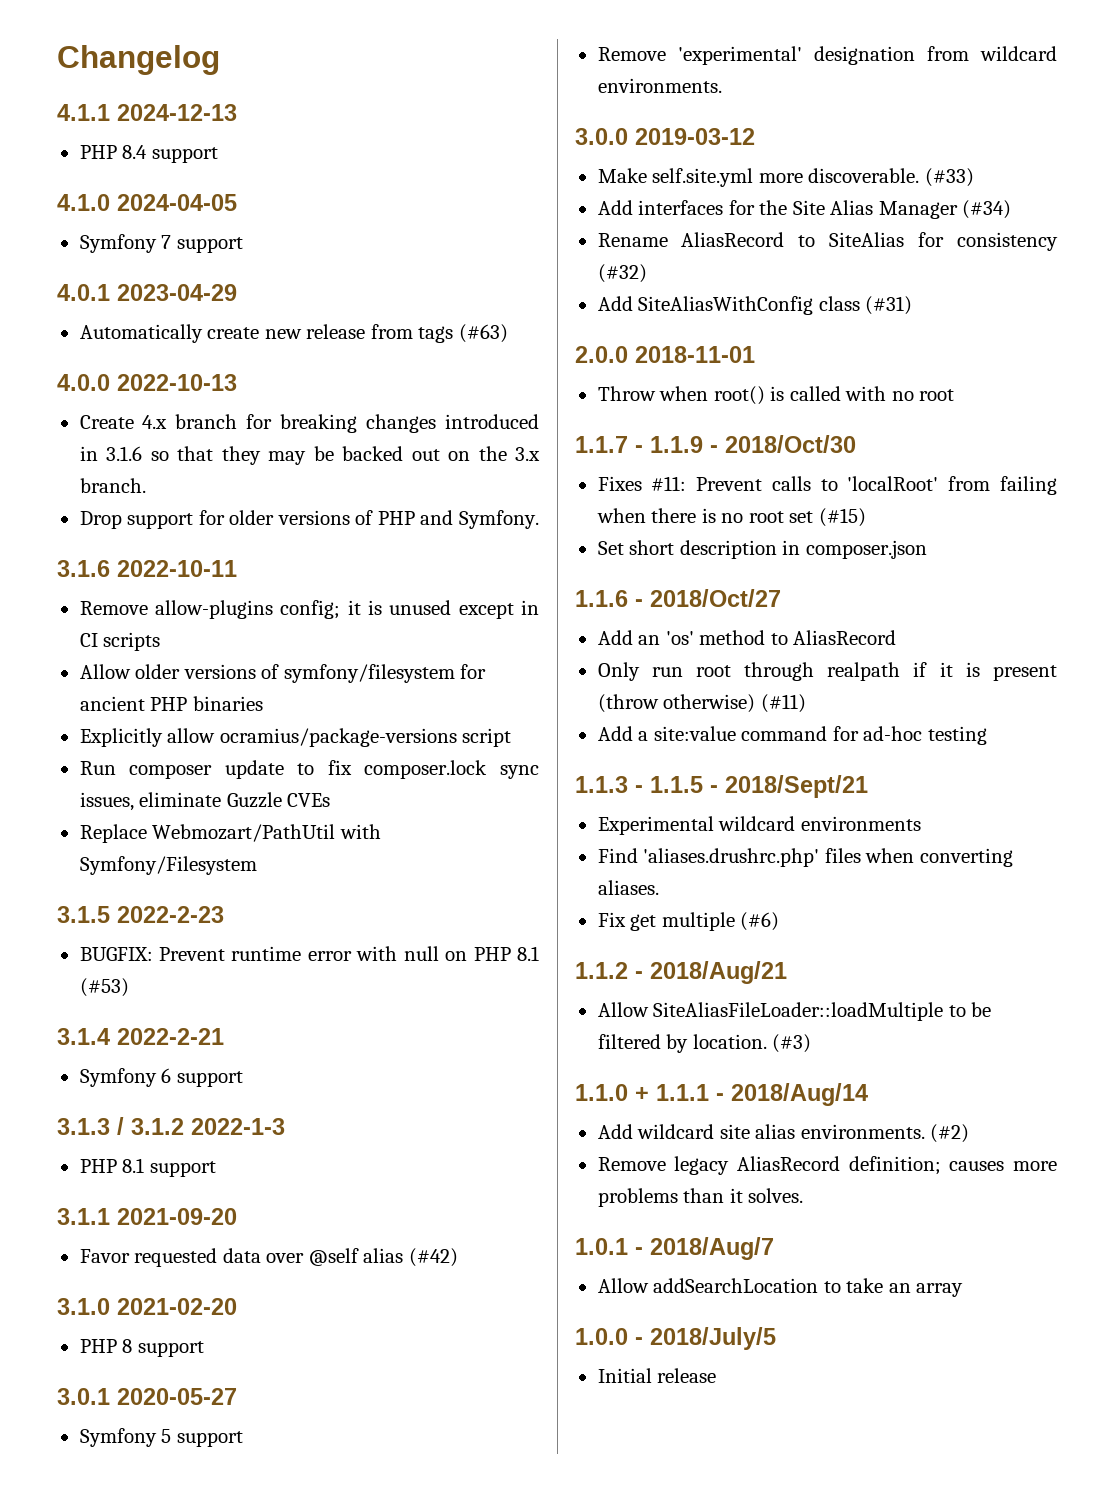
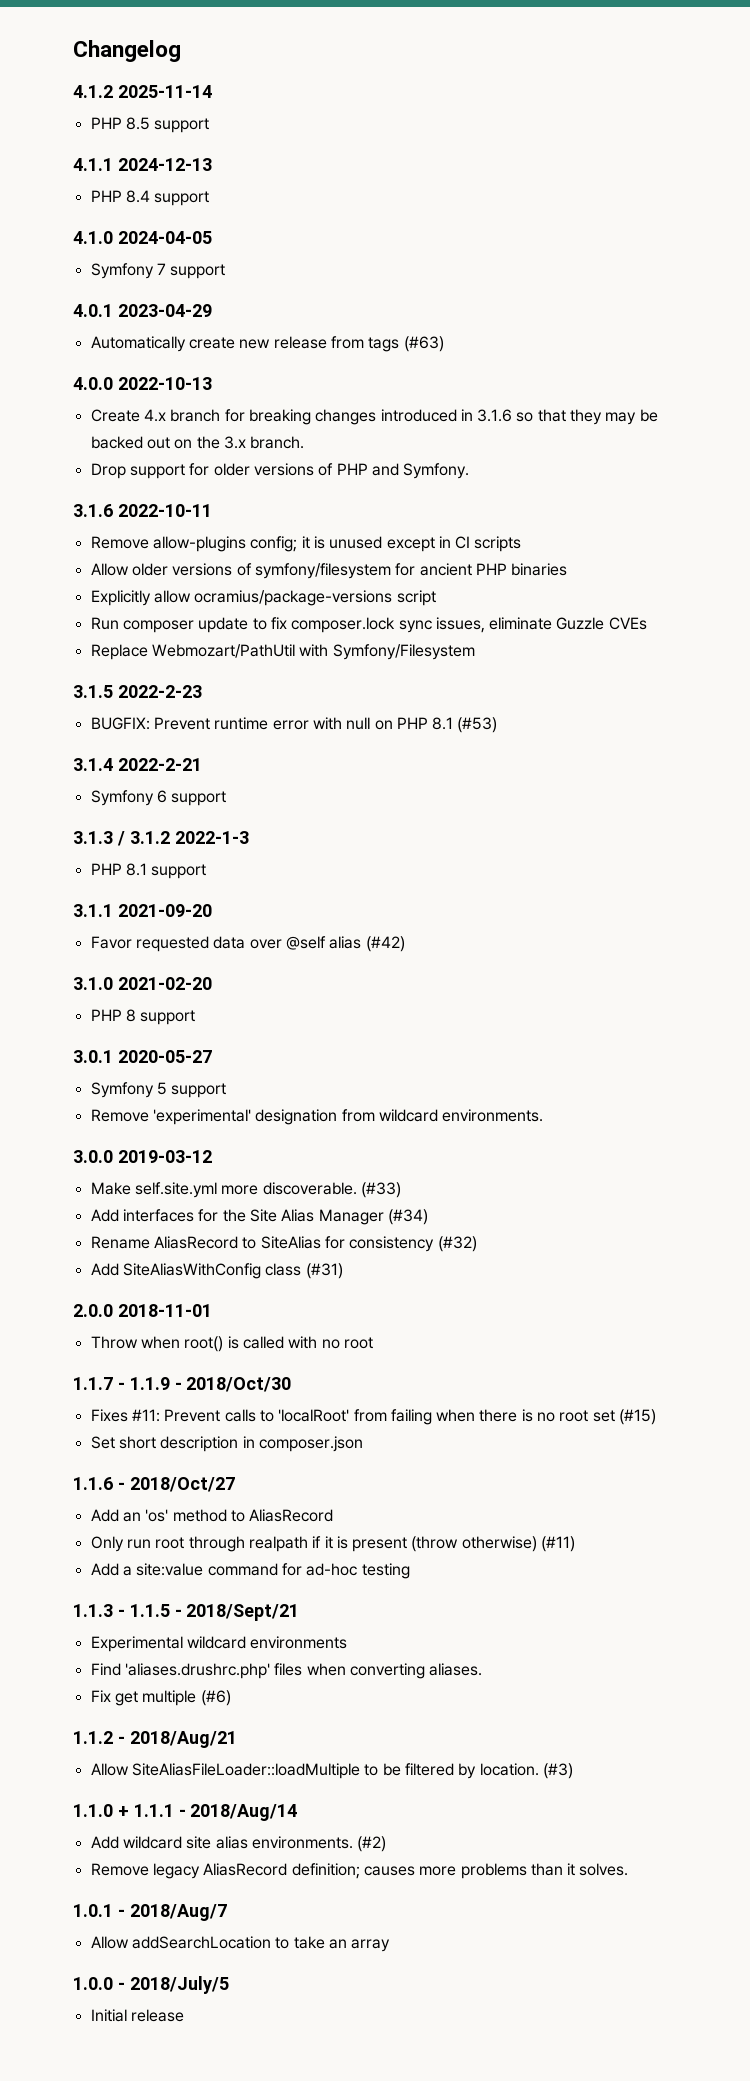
(220, 60) none -> [73,85,212,98] [90,117,210,133] // 4.1.2 2025-11-14 // PHP 8.5 support

